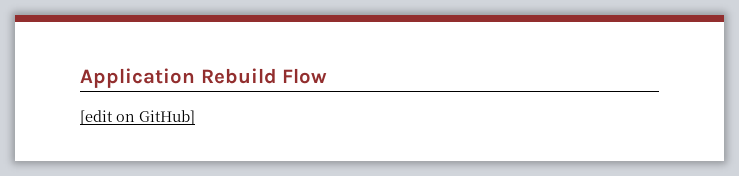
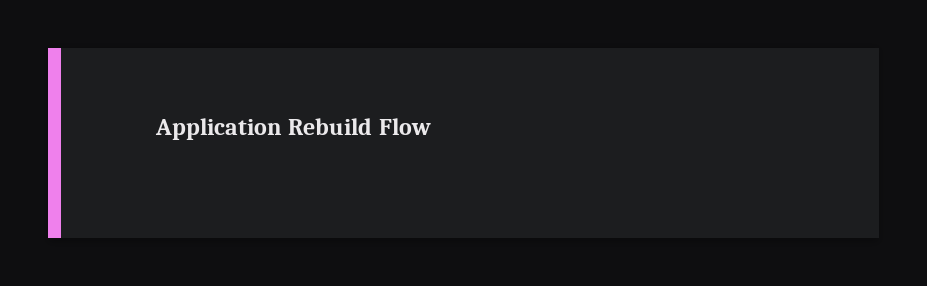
[80,110,195,125] // [edit on GitHub] -> (431, 126) none

